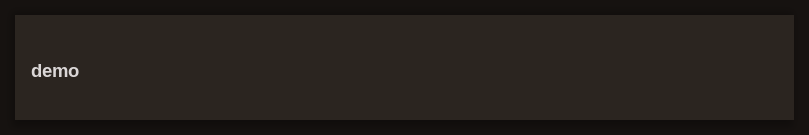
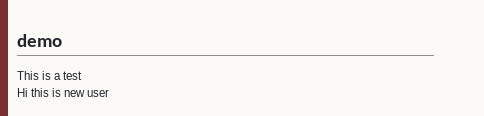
(79, 70) none -> [17,71,83,80] [17,88,110,97] // This is a test // Hi this is new user

